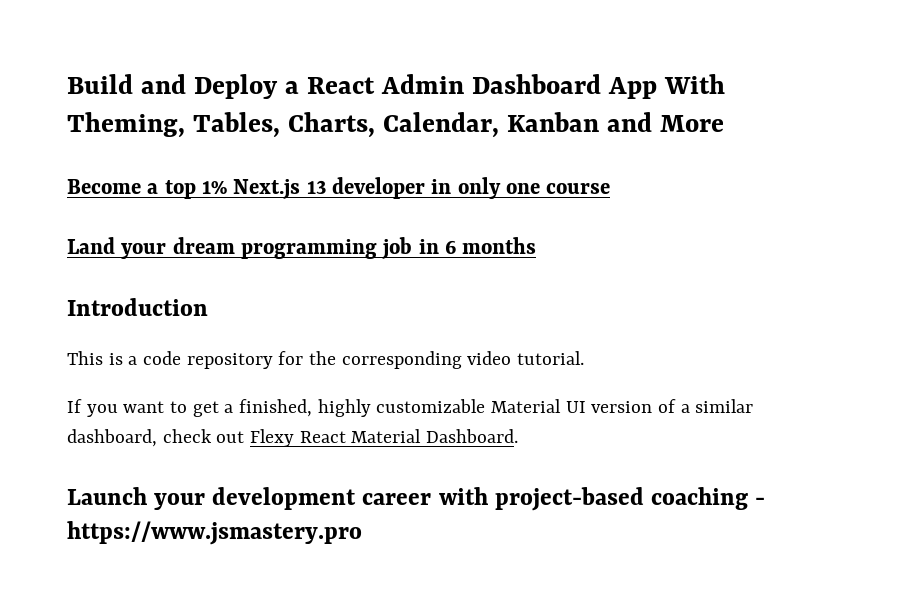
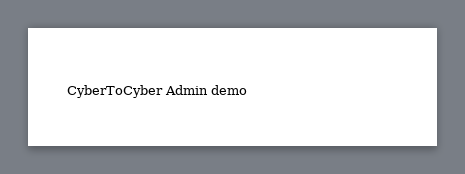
[67,74,725,99] [67,112,724,138] [67,177,611,199] [67,237,537,259] [67,298,208,316] [67,351,585,369] [67,399,754,417] [67,429,519,447] [67,487,766,511] [67,521,362,545] Build and Deploy a React Admin Dashboard App With Theming, Tables, Charts, Calendar, Kanban and More // Become a top 1% Next.js 13 developer in only one course // Land your dream programming job in 6 months // Introduction // This is a code repository for the corresponding video tutorial. // If you want to get a finished, highly customizable Material UI version of a similar dashboard, check out Flexy React Material Dashboard. // Launch your development career with project-based coaching - https://www.jsmastery.pro -> [67,85,247,98] CyberToCyber Admin demo

